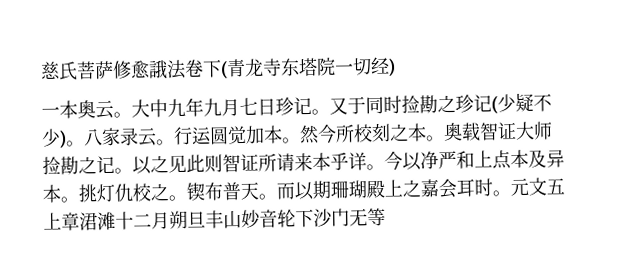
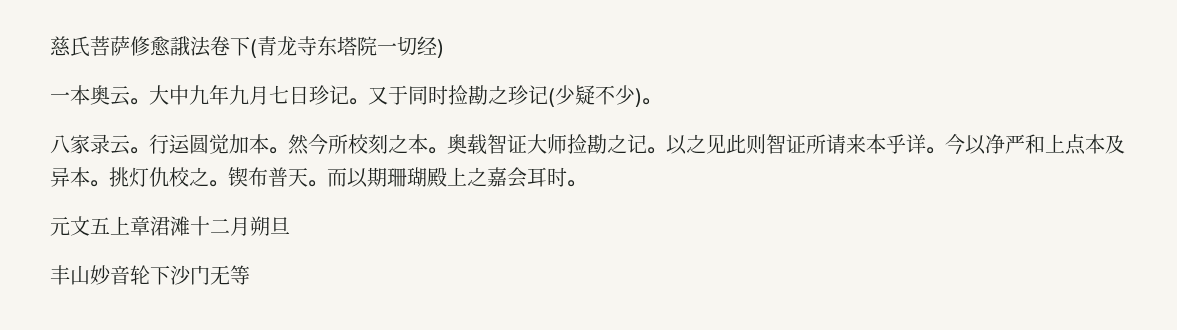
(85, 143) none -> (661, 101) //
(511, 193) none -> (586, 183) //
(206, 219) none -> (290, 225) //

